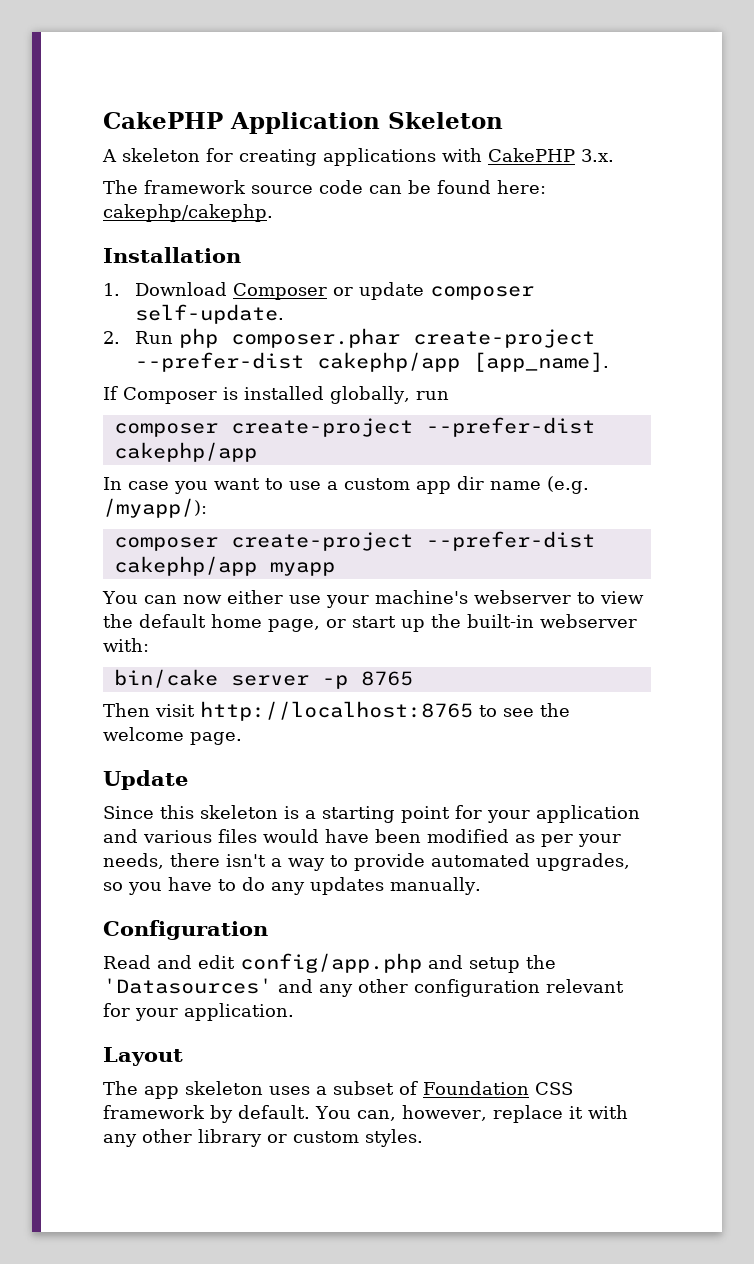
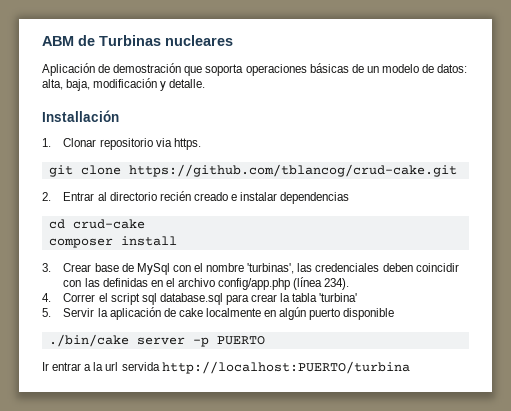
[103,112,503,134] [102,148,614,166] [103,180,546,194] [103,204,273,222] [103,247,241,263] [103,282,535,300] [135,304,285,324] [103,328,596,348] [135,352,610,372] [103,386,449,404] [113,417,595,437] [113,442,257,462] [103,476,589,494] [103,498,207,518] [113,531,595,551] [113,556,335,576] [102,590,644,608] [103,614,637,632] [103,638,149,652] [113,669,413,689] [103,701,570,721] [103,727,242,745] [103,770,188,790] [103,805,640,823] [103,829,621,847] [103,853,630,871] [103,877,481,895] [103,920,268,940] [103,953,556,973] [103,978,624,997] [103,1003,294,1021] [103,1047,183,1066] [103,1081,573,1099] [103,1105,628,1123] [103,1129,423,1147] CakePHP Application Skeleton // A skeleton for creating applications with CakePHP 3.x. // The framework source code can be found here: cakephp/cakephp. // Installation // 1. Download Composer or update composer self-update. // 2. Run php composer.phar create-project --prefer-dist cakephp/app [app_name]. // If Composer is installed globally, run // composer create-project --prefer-dist cakephp/app // In case you want to use a custom app dir name (e.g. /myapp/): // composer create-project --prefer-dist cakephp/app myapp // You can now either use your machine's webserver to view the default home page, or start up the built-in webserver with: // bin/cake server -p 8765 // Then visit http://localhost:8765 to see the welcome page. // Update // Since this skeleton is a starting point for your application and various files would have been modified as per your needs, there isn't a way to provide automated upgrades, so you have to do any updates manually. // Configuration // Read and edit config/app.php and setup the 'Datasources' and any other configuration relevant for your application. // Layout // The app skeleton uses a subset of Foundation CSS framework by default. You can, however, replace it with any other library or custom styles. -> [42,35,233,46] [42,63,468,76] [42,78,206,91] [42,110,119,122] [42,138,201,150] [48,164,457,177] [42,191,350,204] [48,219,145,229] [48,236,177,248] [42,263,459,275] [63,277,350,290] [42,293,358,305] [42,307,395,320] [48,334,265,347] [42,361,410,374] ABM de Turbinas nucleares // Aplicación de demostración que soporta operaciones básicas de un modelo de datos: alta, baja, modificación y detalle. // Installación // 1. Clonar repositorio via https. // git clone https://github.com/tblancog/crud-cake.git // 2. Entrar al directorio recién creado e instalar dependencias // cd crud-cake // composer install // 3. Crear base de MySql con el nombre 'turbinas', las credenciales deben coincidir con las definidas en el archivo config/app.php (línea 234). // 4. Correr el script sql database.sql para crear la tabla 'turbina' // 5. Servir la aplicación de cake localmente en algún puerto disponible // ./bin/cake server -p PUERTO // Ir entrar a la url servida http://localhost:PUERTO/turbina

